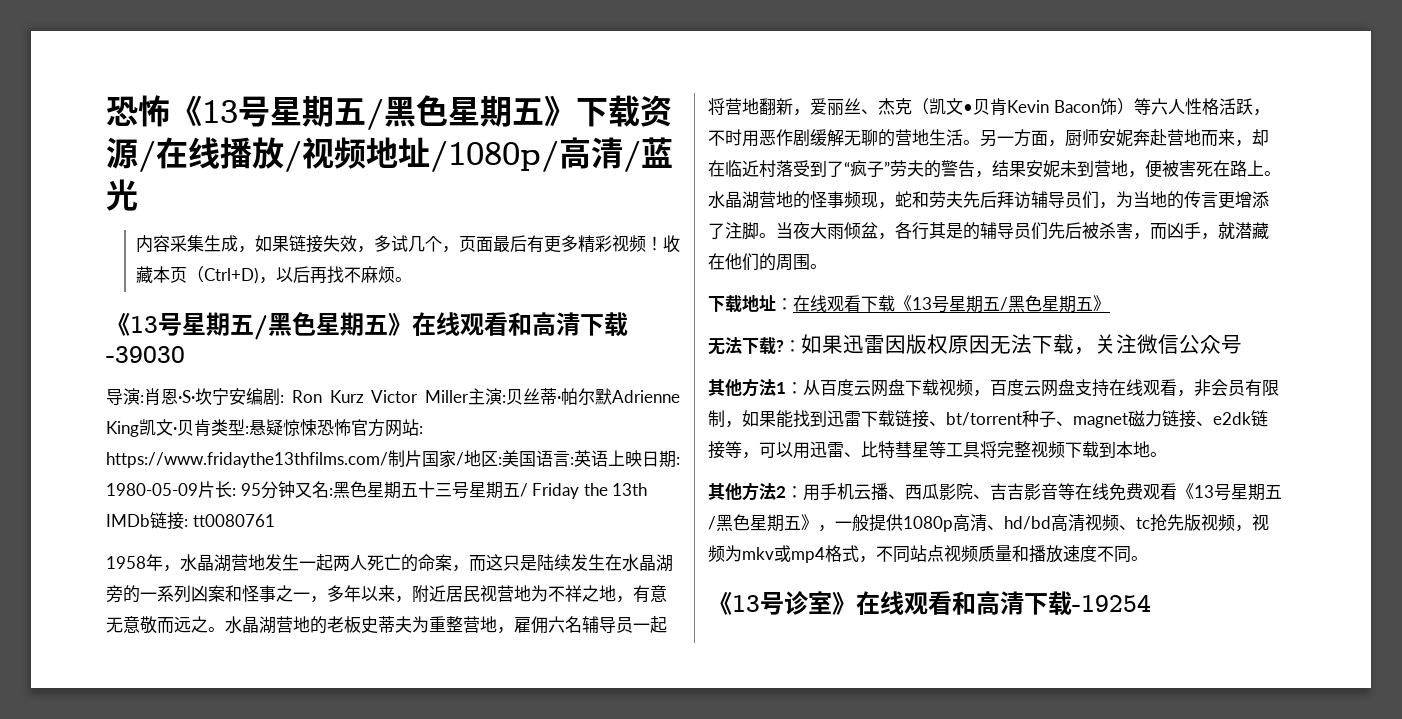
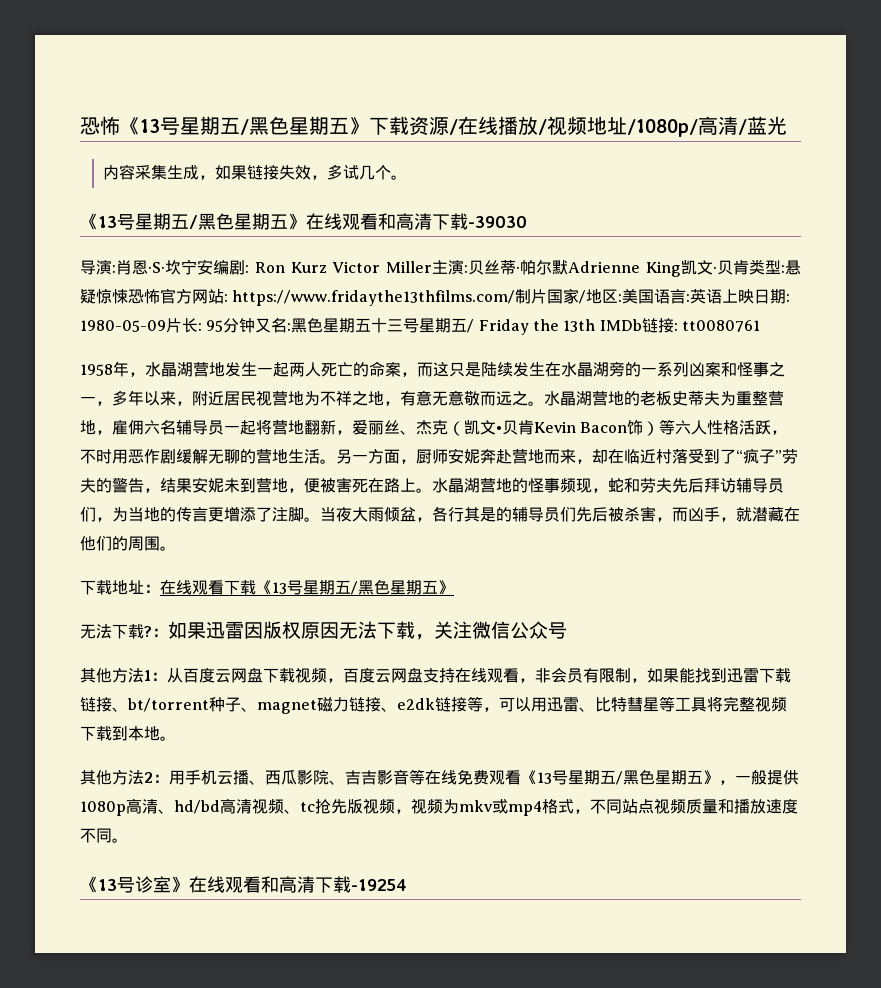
[441,235,680,253] [135,266,395,284] ，页面最后有更多精彩视频！收藏本页（Ctrl+D)，以后再找不麻烦 -> (392, 172) none

